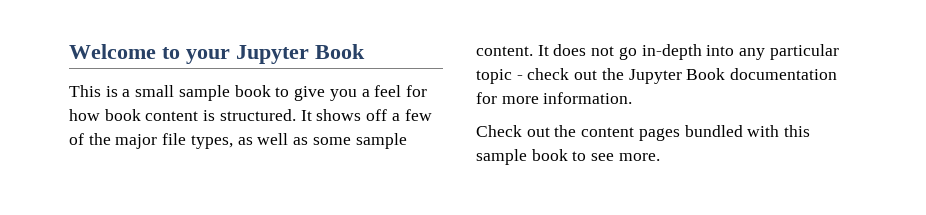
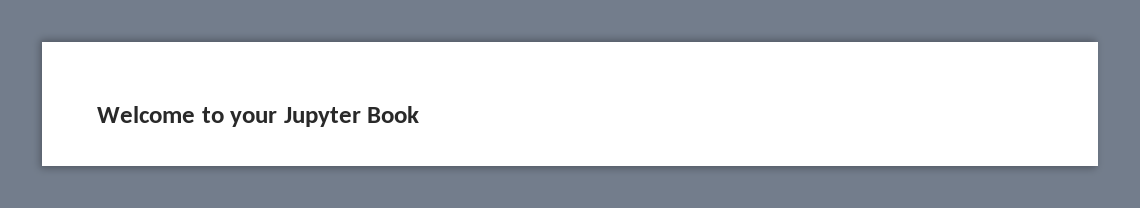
[69,85,427,101] [69,109,432,121] [69,133,407,149] [476,44,839,60] [476,68,838,84] [476,92,633,104] [476,125,811,141] [476,149,660,165] // This is a small sample book to give you a feel for how book content is structured. It shows off a few of the major file types, as well as some sample content. It does not go in-depth into any particular topic - check out the Jupyter Book documentation for more information. // Check out the content pages bundled with this sample book to see more. -> (420, 114) none

